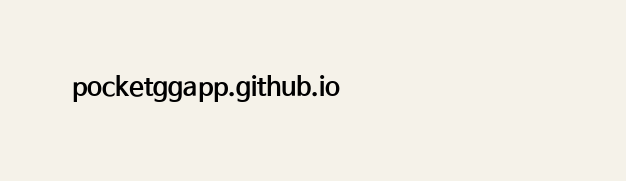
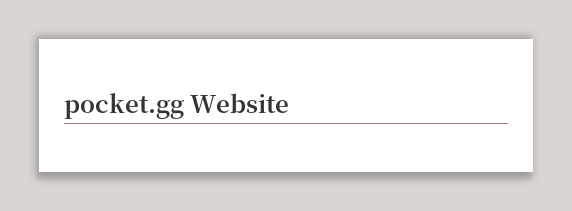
[72,75,340,102] pocketggapp.github.io -> [64,93,290,119] pocket.gg Website

